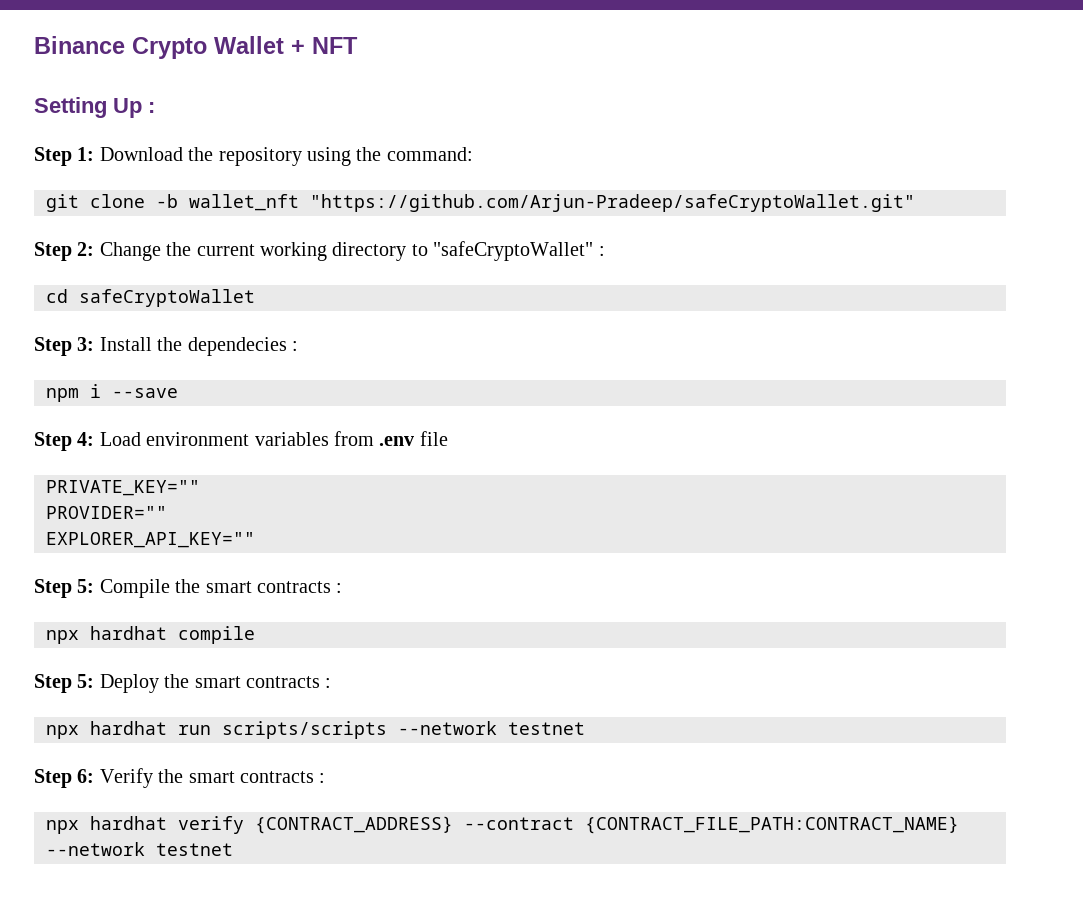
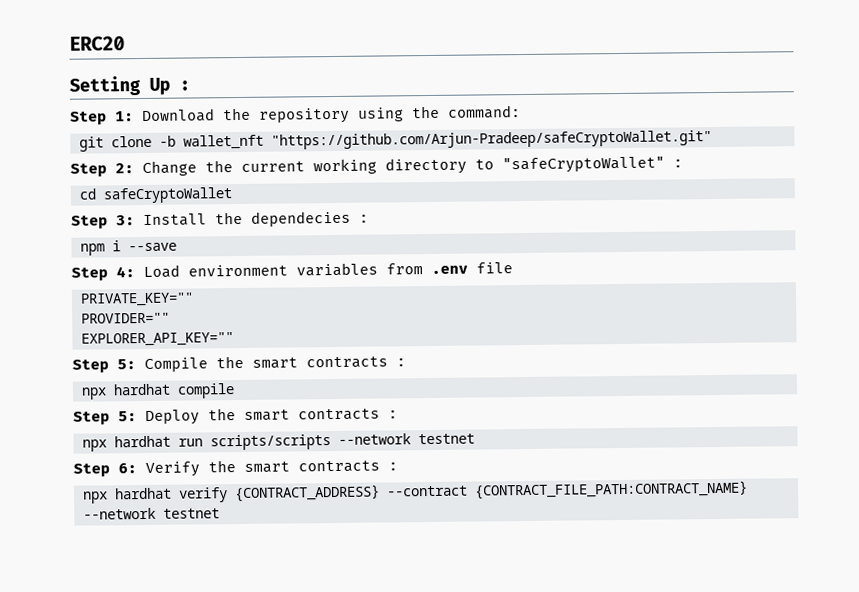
[34,36,358,59] Binance Crypto Wallet + NFT -> [69,36,125,51] ERC20

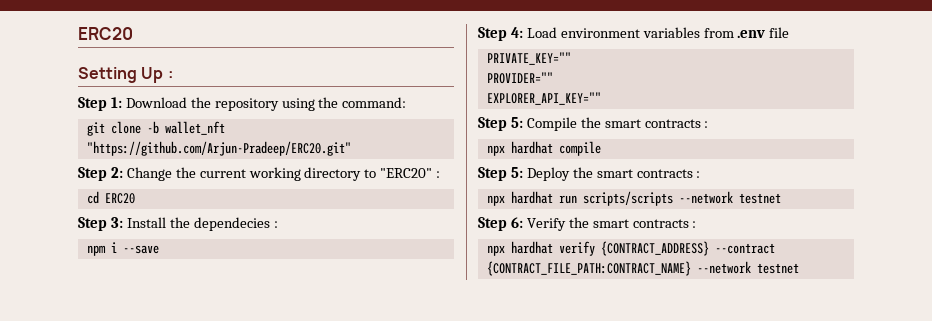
[270,130,712,150] "https://github.com/Arjun-Pradeep/safeCryptoWallet.git" -> [86,141,351,156] "https://github.com/Arjun-Pradeep/ERC20.git"
[502,156,665,174] "safeCryptoWallet" -> [380,168,433,178] "ERC20"
[102,187,233,204] safeCryptoWallet -> [104,193,135,204] ERC20

